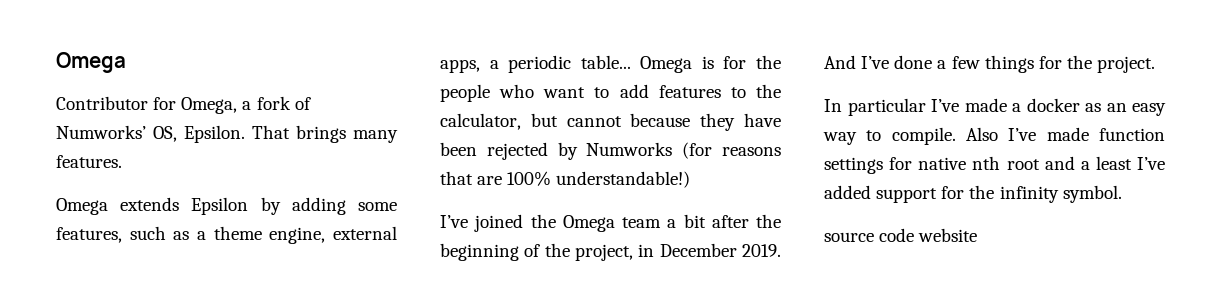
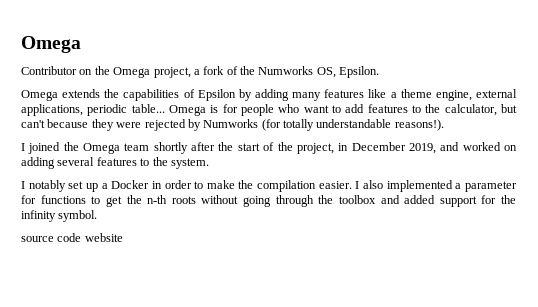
[153,97,238,114] for Omega, -> [79,66,191,78] on the Omega project,
[56,125,146,139] Numworks’ -> [240,66,314,75] the Numworks
[252,125,398,143] [56,155,122,168] [56,197,398,215] [56,226,190,243] That brings many features. // Omega extends Epsilon by adding some features, such as -> [21,89,387,101] // Omega extends the capabilities of Epsilon by adding many features like
[440,59,499,73] apps, a -> [21,104,83,116] applications,
[756,55,781,69] the -> (238, 108) none
[566,116,622,127] cannot -> [21,120,45,128] can't
[744,113,781,127] [440,142,477,156] have been -> [116,122,142,128] were
[722,147,781,156] [440,171,691,188] [440,215,468,228] reasons that are 100% understandable!) // I’ve -> [283,119,444,131] [21,143,25,151] totally understandable reasons!). // I
[667,214,706,228] a bit -> [153,142,188,154] shortly
[440,243,519,261] beginning -> [237,143,260,151] start
[742,244,781,257] [824,55,1156,73] [824,98,1166,116] [823,127,1165,145] [824,156,1165,174] 2019. And I’ve done a few things for the project. // In particular I’ve made a docker as an easy way to compile. Also I’ve made function settings for native nth root and a least I’ve -> [408,142,518,154] [21,157,209,169] [21,180,517,192] [21,195,400,207] 2019, and worked on adding several features to the system. // I notably set up a Docker in order to make the compilation easier. I also implemented a parameter for functions to get the n-th roots without going through the toolbox and

